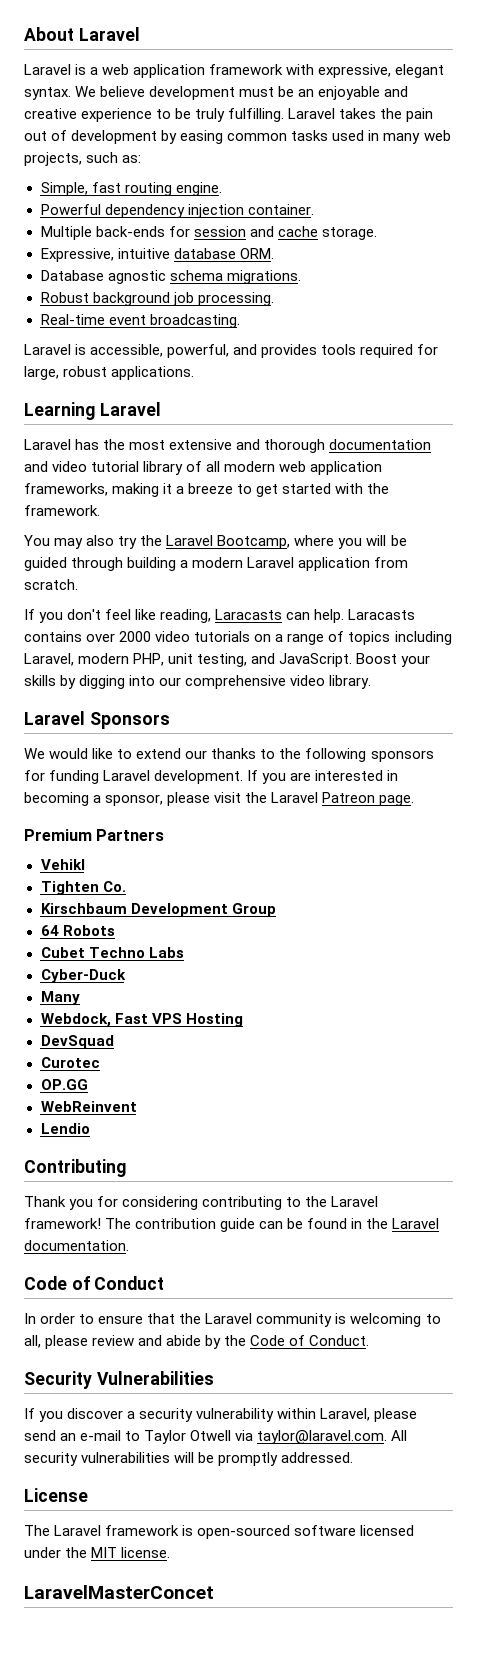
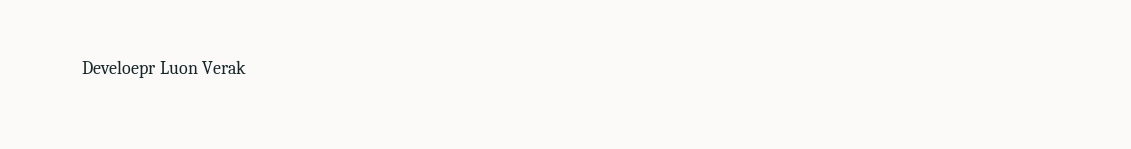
[24,27,140,41] [24,64,445,78] [24,86,409,100] [24,108,434,122] [24,130,451,144] [24,152,142,166] [40,182,222,196] [40,204,314,218] [40,226,377,240] [40,248,274,262] [40,270,301,284] [40,292,274,306] [40,314,240,328] [24,344,439,358] [24,366,195,380] [24,402,161,420] [24,439,432,453] [24,461,383,475] [24,483,390,497] [24,505,100,516] [24,535,407,549] [24,557,409,571] [24,579,78,590] [24,609,416,623] [24,631,452,645] [24,653,431,667] [24,675,372,689] [24,711,170,729] [24,748,434,762] [24,770,399,784] [24,792,415,806] [24,829,165,841] [40,859,85,870] [40,881,126,895] [40,903,276,917] [40,925,115,936] [40,947,184,958] [40,969,126,983] [40,991,80,1005] [40,1013,243,1027] [40,1035,114,1049] [40,1057,100,1068] [40,1079,88,1090] [40,1101,137,1112] [40,1123,90,1134] [24,1159,126,1177] [24,1196,379,1210] [24,1218,440,1232] [24,1240,129,1251] [24,1276,165,1290] [24,1313,441,1327] [24,1335,370,1349] [24,1371,214,1389] [24,1408,418,1422] [24,1430,408,1444] [24,1452,354,1466] [24,1488,88,1502] [24,1525,415,1539] [24,1547,171,1558] [24,1585,214,1599] About Laravel // Laravel is a web application framework with expressive, elegant syntax. We believe development must be an enjoyable and creative experience to be truly fulfilling. Laravel takes the pain out of development by easing common tasks used in many web projects, such as: // Simple, fast routing engine. // Powerful dependency injection container. // Multiple back-ends for session and cache storage. // Expressive, intuitive database ORM. // Database agnostic schema migrations. // Robust background job processing. // Real-time event broadcasting. // Laravel is accessible, powerful, and provides tools required for large, robust applications. // Learning Laravel // Laravel has the most extensive and thorough documentation and video tutorial library of all modern web application frameworks, making it a breeze to get started with the framework. // You may also try the Laravel Bootcamp, where you will be guided through building a modern Laravel application from scratch. // If you don't feel like reading, Laracasts can help. Laracasts contains over 2000 video tutorials on a range of topics including Laravel, modern PHP, unit testing, and JavaScript. Boost your skills by digging into our comprehensive video library. // Laravel Sponsors // We would like to extend our thanks to the following sponsors for funding Laravel development. If you are interested in becoming a sponsor, please visit the Laravel Patreon page. // Premium Partners // Vehikl // Tighten Co. // Kirschbaum Development Group // 64 Robots // Cubet Techno Labs // Cyber-Duck // Many // Webdock, Fast VPS Hosting // DevSquad // Curotec // OP.GG // WebReinvent // Lendio // Contributing // Thank you for considering contributing to the Laravel framework! The contribution guide can be found in the Laravel documentation. // Code of Conduct // In order to ensure that the Laravel community is welcoming to all, please review and abide by the Code of Conduct. // Security Vulnerabilities // If you discover a security vulnerability within Laravel, please send an e-mail to Taylor Otwell via taylor@laravel.com. All security vulnerabilities will be promptly addressed. // License // The Laravel framework is open-sourced software licensed under the MIT license. // LaravelMasterConcet -> [82,60,247,78] Develoepr Luon Verak

